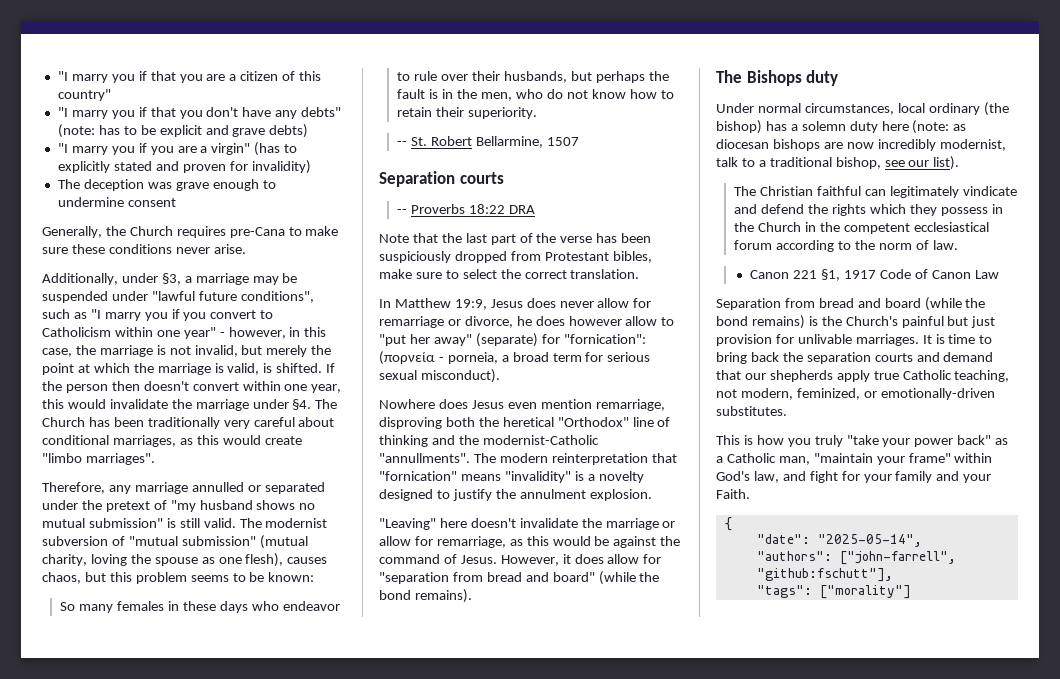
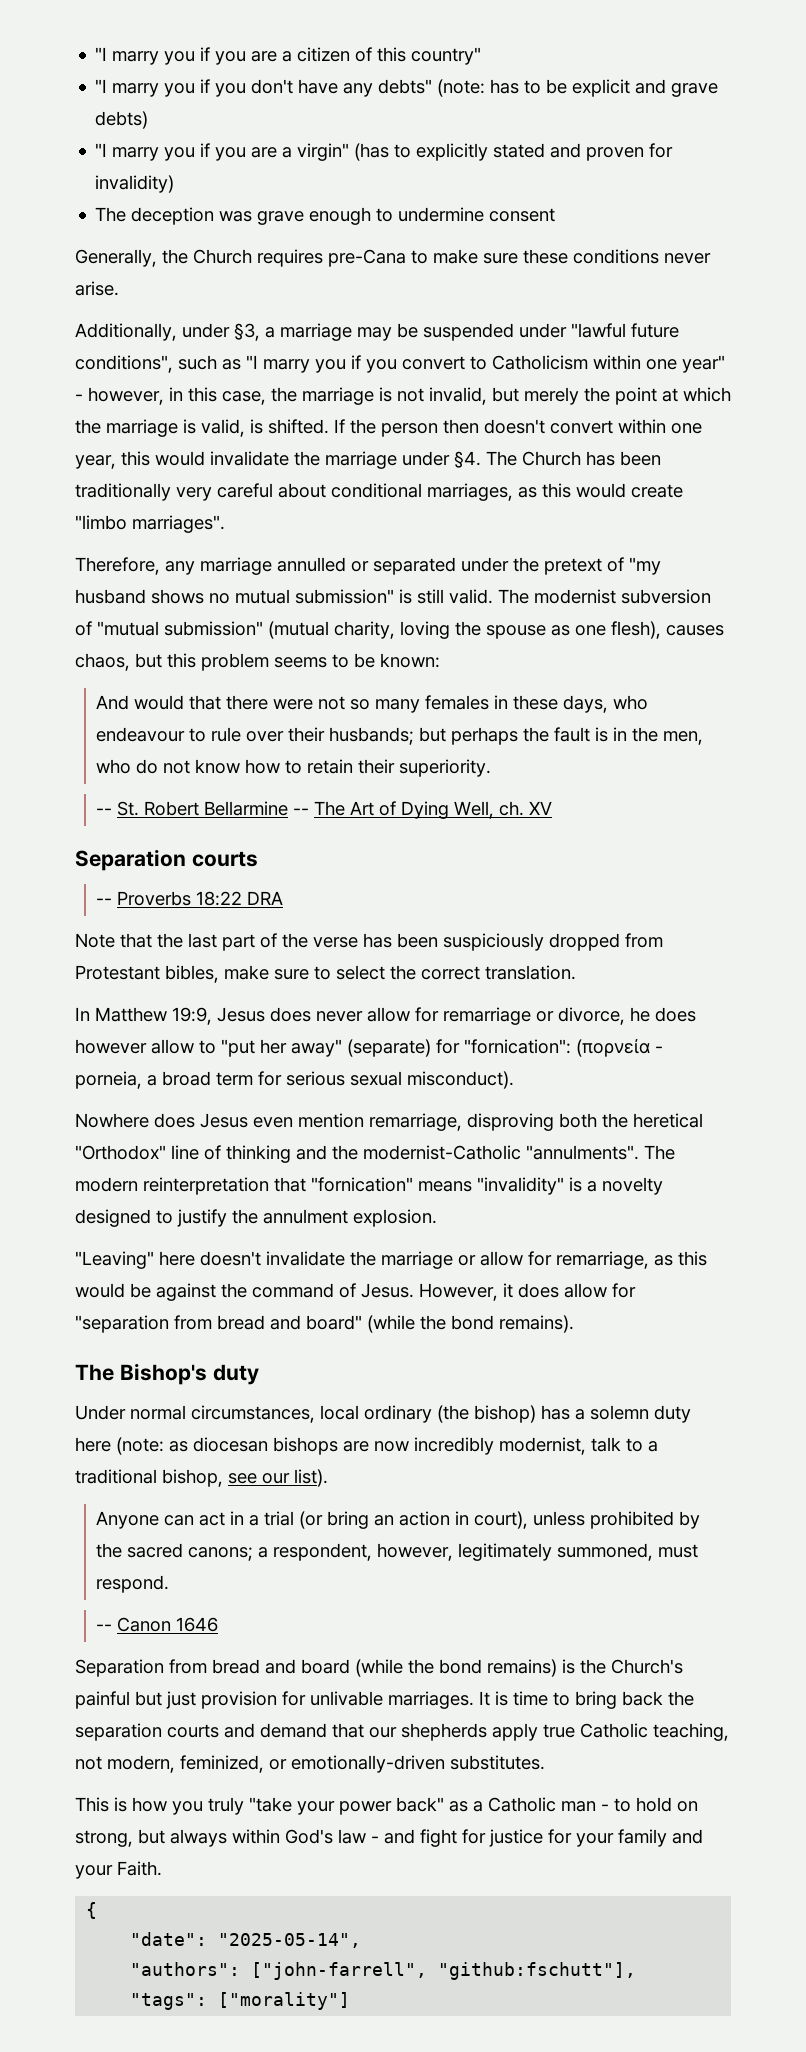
[57,71,176,83] "I marry you if that -> [95,47,211,65] "I marry you if
[150,107,176,117] that -> (211, 86) none
[60,602,76,611] So -> [96,695,371,710] And would that there were not so
[219,601,340,613] days who endeavor -> [563,695,649,713] [96,727,186,742] days, who endeavour
[504,71,568,83] husbands, -> [329,727,415,745] husbands;
[476,136,580,148] Bellarmine, 1507 -> [204,801,553,819] Bellarmine -- The Art of Dying Well, ch. XV
[379,453,470,463] "annullments". -> [526,1145,639,1160] "annulments".
[746,70,802,86] Bishops -> [119,1363,207,1385] Bishop's
[734,186,1017,198] [734,204,1003,216] [734,222,989,234] [734,240,958,252] [750,269,999,281] The Christian faithful can legitimately vindicate and defend the rights which they possess in the Church in the competent ecclesiastical forum according to the norm of law. // Canon 221 §1, 1917 Code of Canon Law -> [96,1511,701,1529] [96,1543,699,1561] [96,1575,170,1593] [96,1617,219,1632] Anyone can act in a trial (or bring an action in court), unless prohibited by the sacred canons; a respondent, however, legitimately summoned, must respond. // -- Canon 1646
[778,453,993,465] [716,471,779,483] man, "maintain your frame" within God's law, -> [561,1797,698,1812] [75,1829,379,1847] man - to hold on strong, but always within God's law -
(860, 476) none -> [489,1829,572,1847] justice for

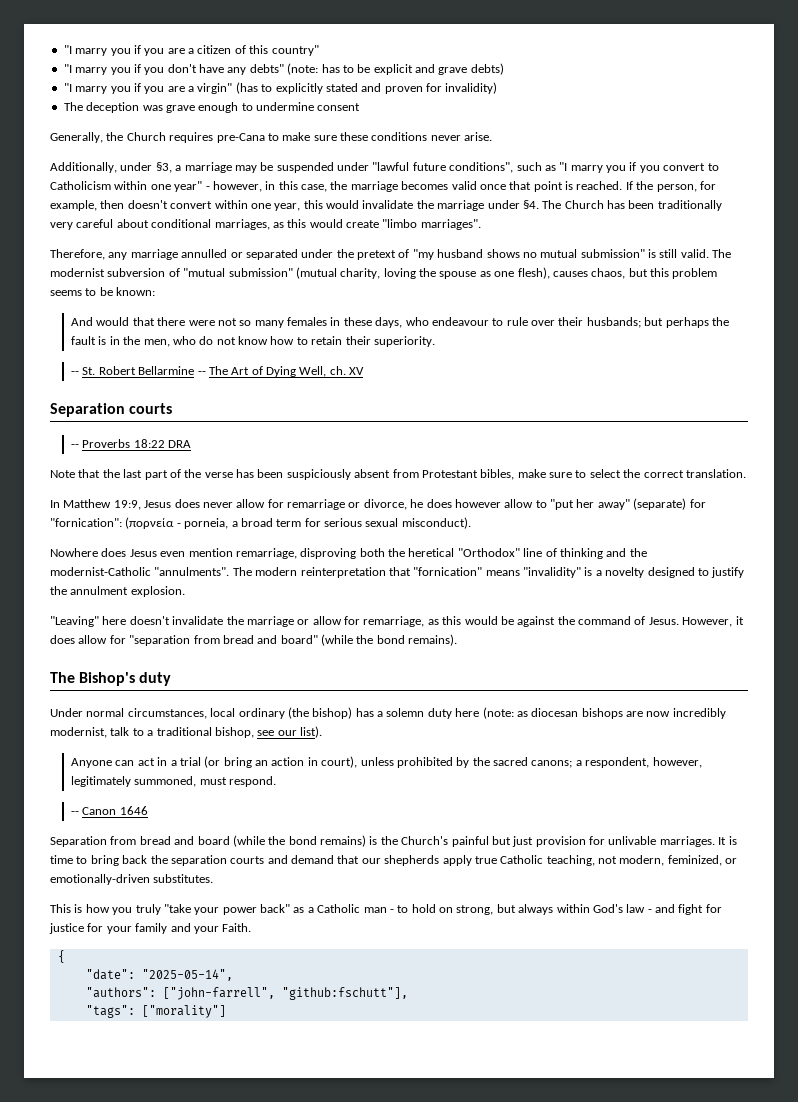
[379,387,731,405] [75,419,438,437] is not invalid, but merely the point at which the marriage is valid, is shifted. If the person -> [401,181,716,192] [50,200,97,211] becomes valid once that point is reached. If the person, for example,
[549,933,620,951] dropped -> [354,469,391,478] absent

